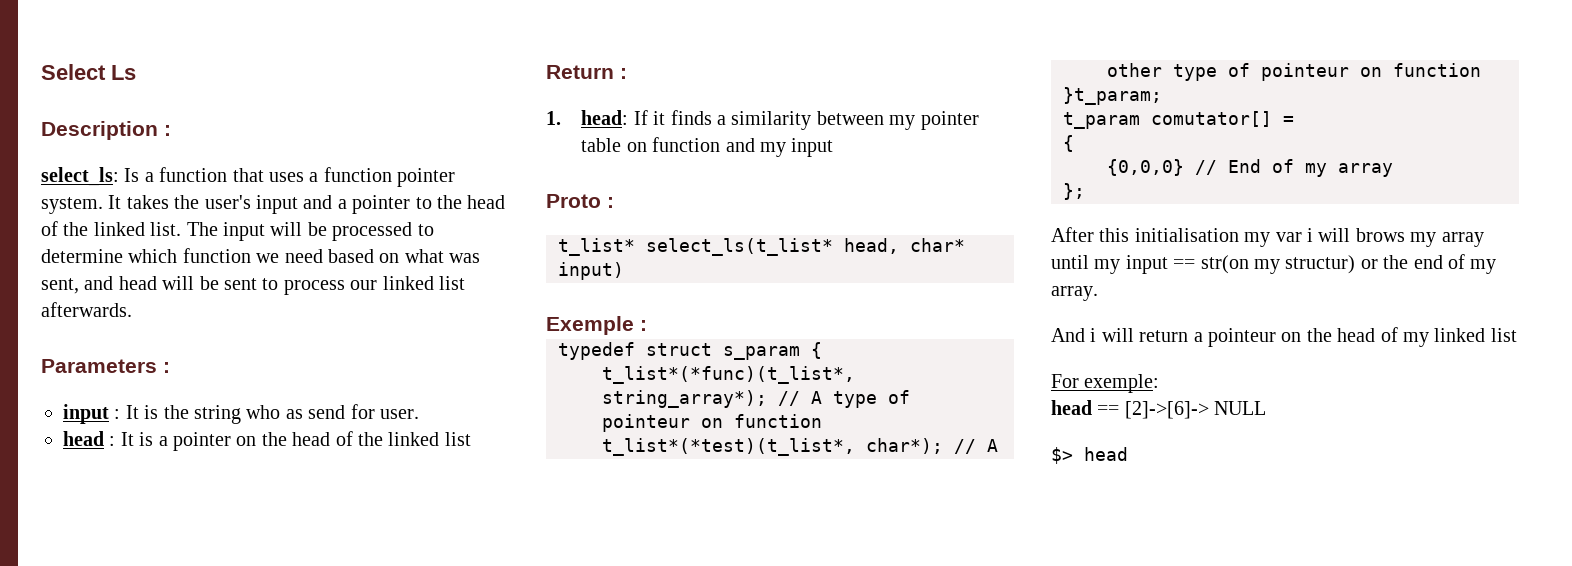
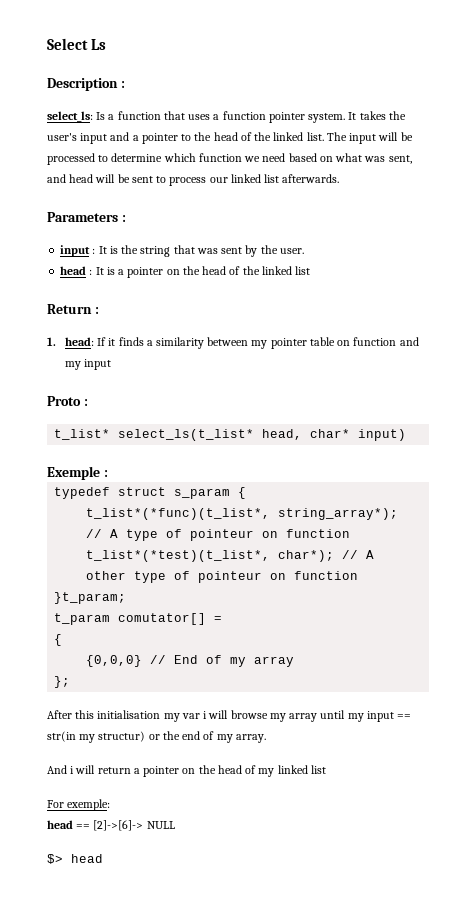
[246,404,375,419] who as send for -> [173,245,278,257] that was sent by the
[1355,228,1405,242] brows -> [230,710,268,719] browse
[1200,255,1249,274] str(on -> [47,731,76,742] str(in
[1208,328,1276,347] pointeur -> [143,766,180,777] pointer

